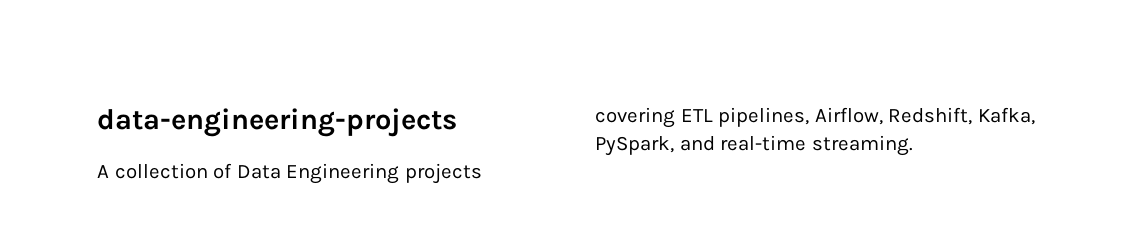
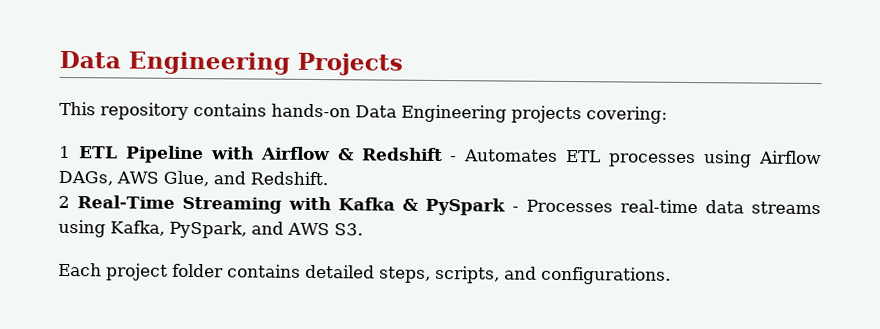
[97,108,457,137] [97,163,482,184] [595,107,1035,128] [595,135,913,156] data-engineering-projects // A collection of Data Engineering projects covering ETL pipelines, Airflow, Redshift, Kafka, PySpark, and real-time streaming. -> [59,50,403,76] [59,101,668,124] [59,145,822,168] [58,170,328,187] [58,195,822,216] [58,219,363,239] [58,262,671,285] Data Engineering Projects // This repository contains hands-on Data Engineering projects covering: // 1 ETL Pipeline with Airflow & Redshift - Automates ETL processes using Airflow DAGs, AWS Glue, and Redshift. // 2 Real-Time Streaming with Kafka & PySpark - Processes real-time data streams using Kafka, PySpark, and AWS S3. // Each project folder contains detailed steps, scripts, and configurations.

